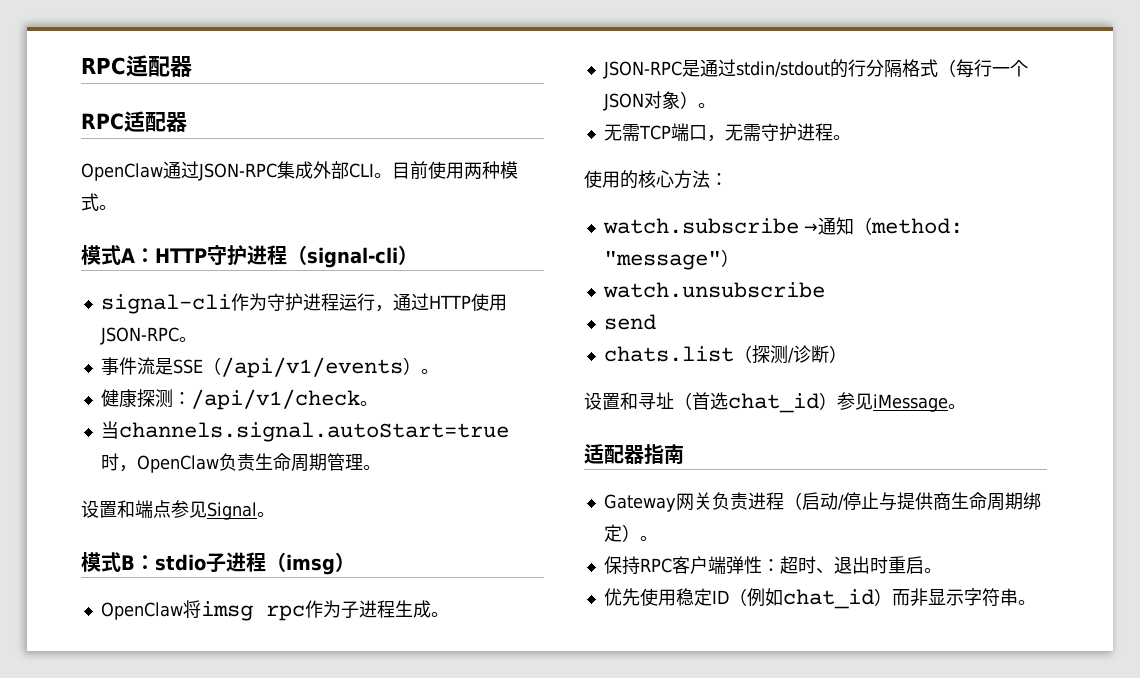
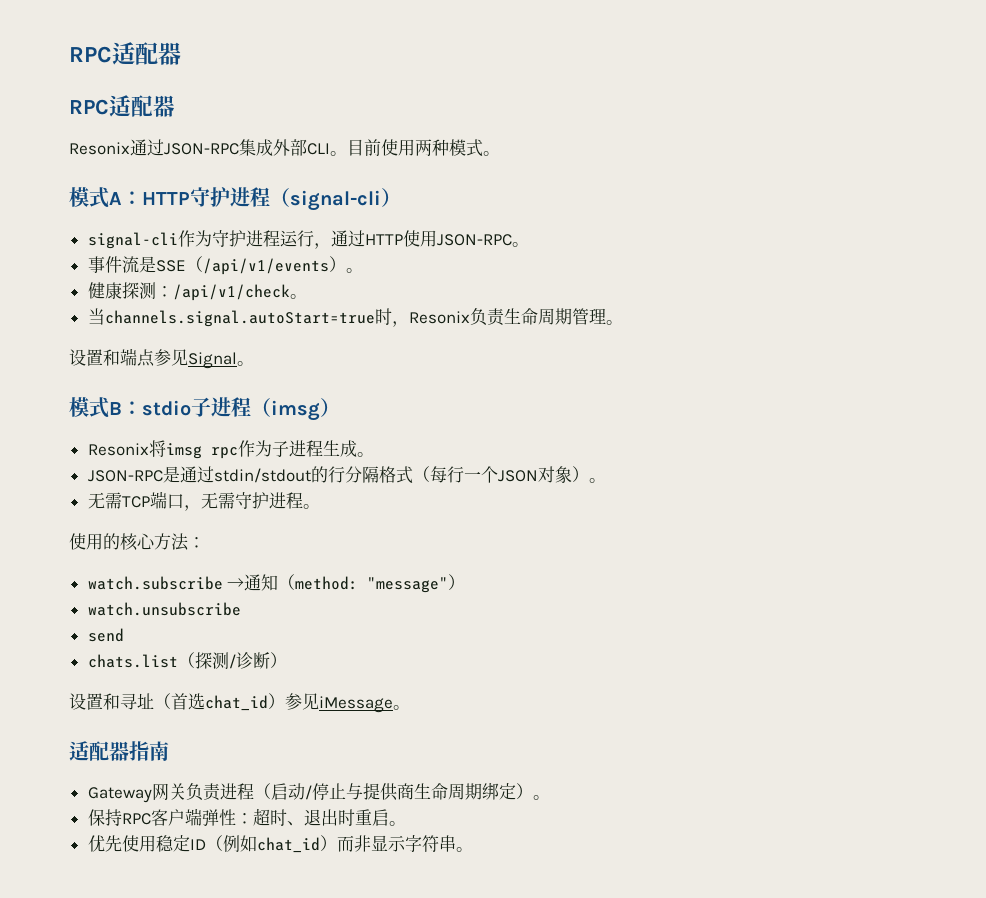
[81,163,163,181] OpenClaw -> [69,142,130,155] Resonix
[136,455,219,473] OpenClaw -> [408,311,470,324] Resonix
[100,602,183,620] OpenClaw -> [87,443,149,456] Resonix

